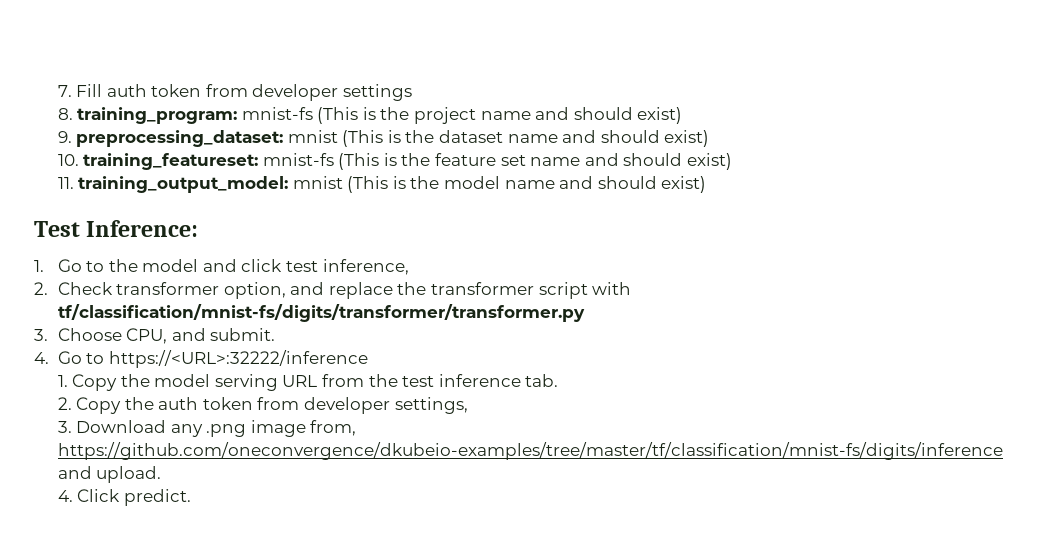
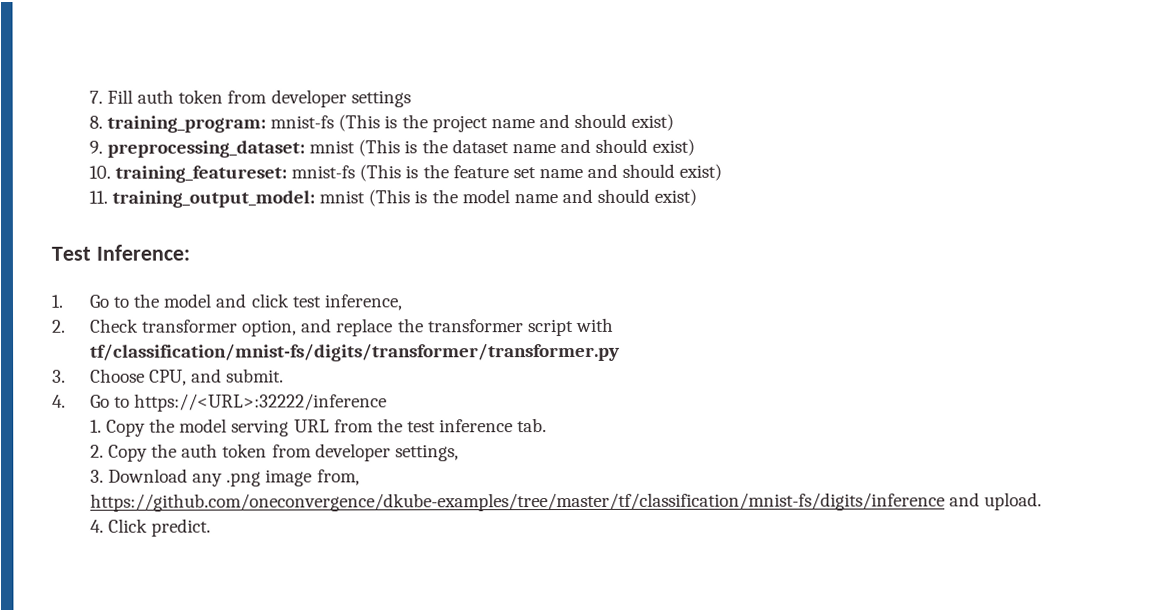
[57,442,1003,460] https://github.com/oneconvergence/dkubeio-examples/tree/master/tf/classification/mnist-fs/digits/inference -> [89,492,945,512] https://github.com/oneconvergence/dkube-examples/tree/master/tf/classification/mnist-fs/digits/inference

